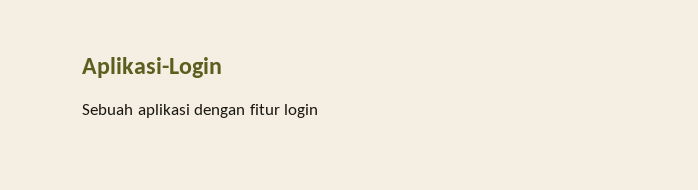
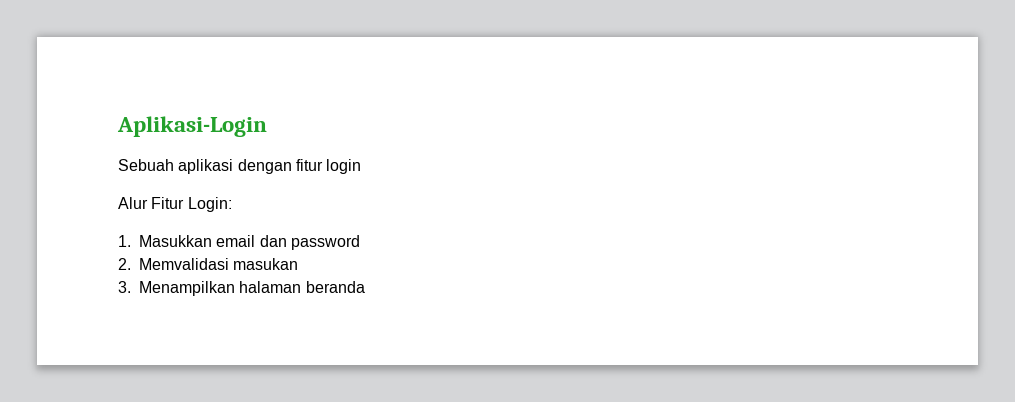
(319, 111) none -> [118,197,232,212] [118,235,360,250] [118,258,299,270] [118,281,365,296] // Alur Fitur Login: // 1. Masukkan email dan password // 2. Memvalidasi masukan // 3. Menampilkan halaman beranda

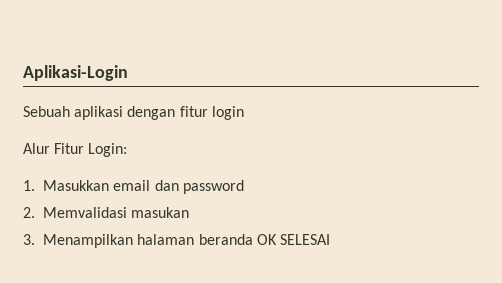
(365, 287) none -> [256,234,330,245] OK SELESAI

